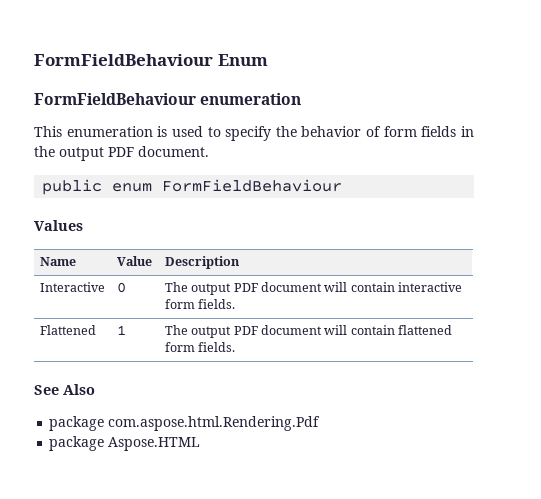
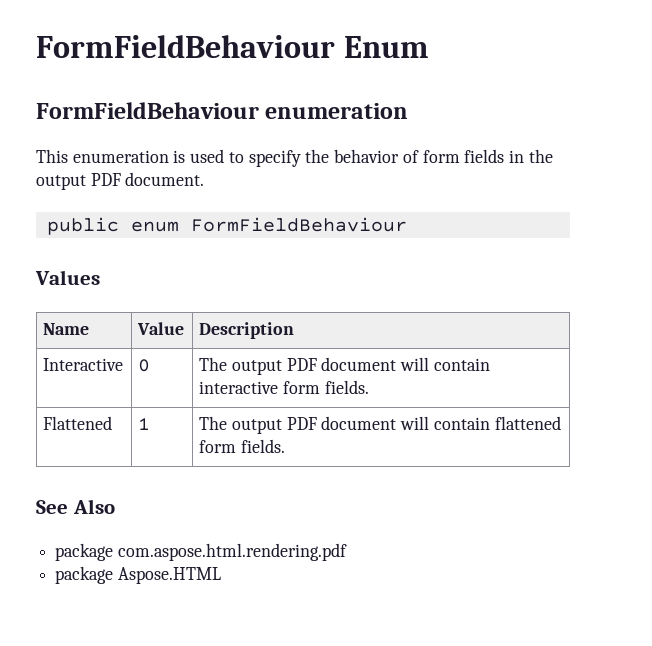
[108,416,321,431] com.aspose.html.Rendering.Pdf -> [117,543,347,561] com.aspose.html.rendering.pdf

